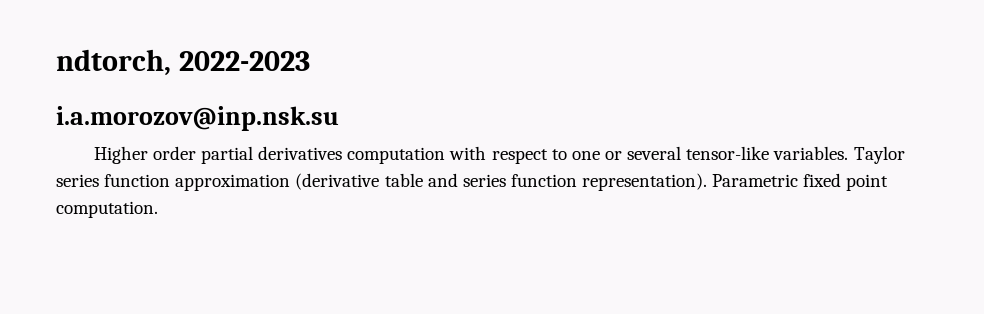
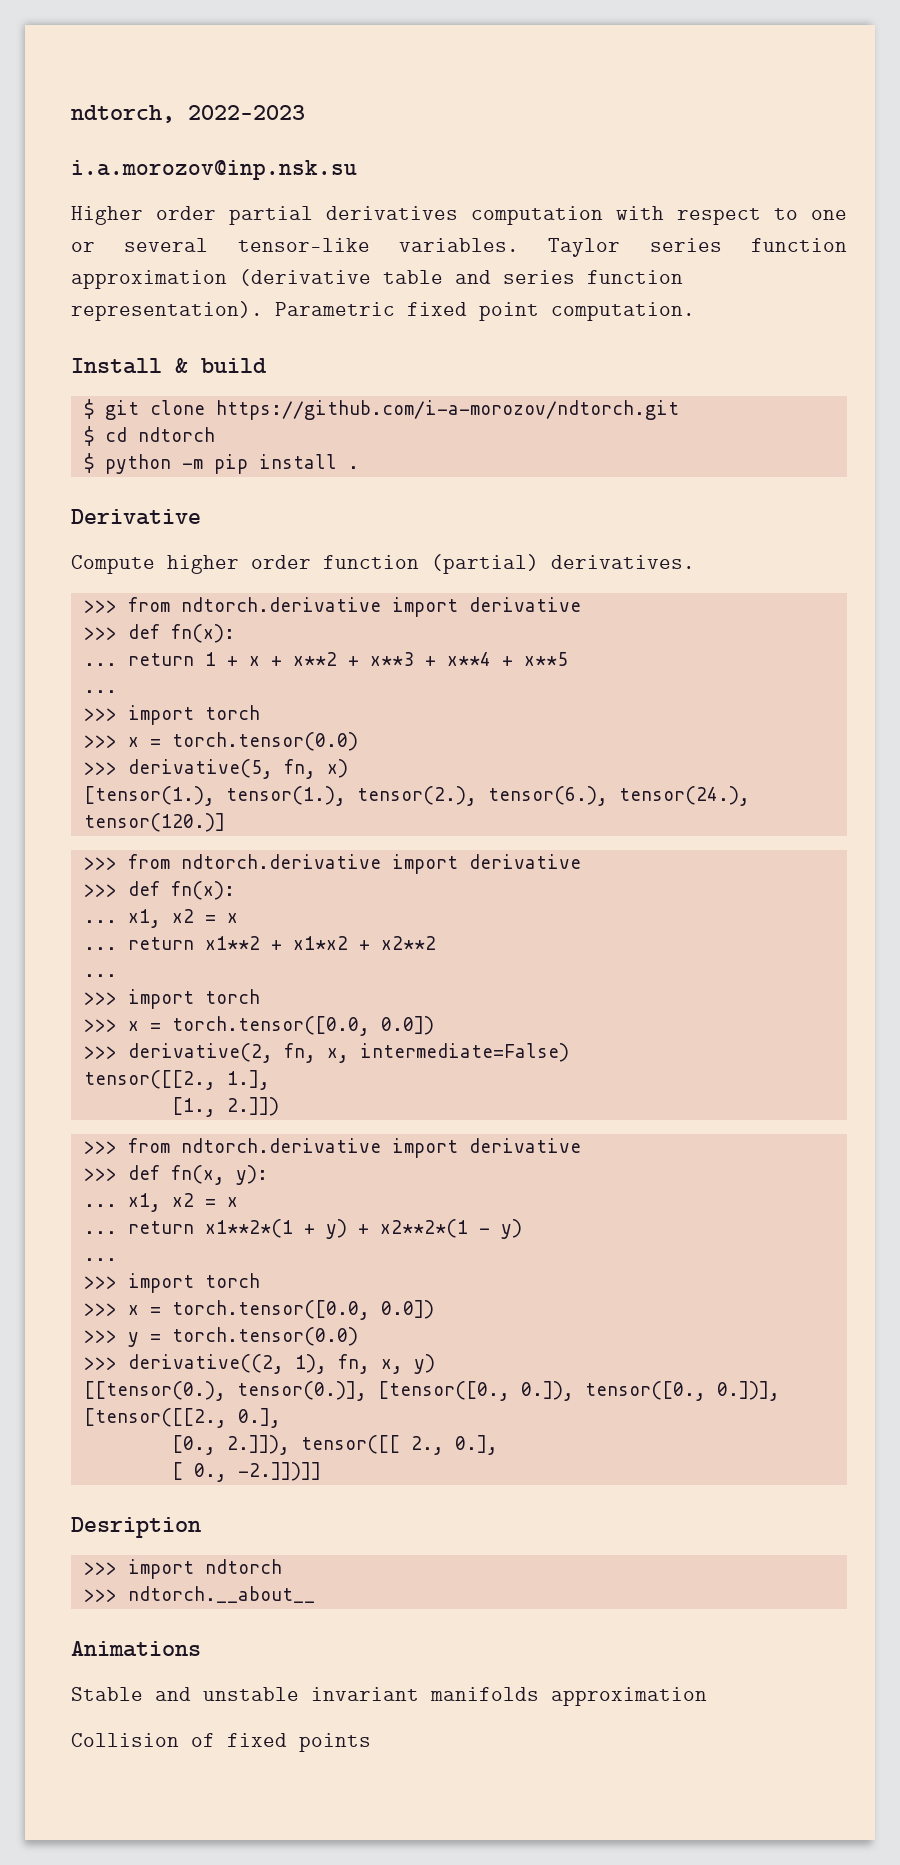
(158, 209) none -> [71,358,267,374] [83,399,679,420] [83,426,215,446] [83,453,359,474] [71,509,201,525] [71,554,695,574] [83,597,581,617] [83,624,235,643] [83,652,568,666] [83,690,117,693] [83,705,260,725] [83,732,358,751] [83,759,348,779] [83,786,750,806] [83,813,225,832] [83,854,581,874] [83,881,235,900] [83,909,238,928] [83,936,436,950] [83,974,117,977] [83,989,260,1009] [83,1016,434,1036] [83,1043,569,1063] [83,1070,270,1090] [171,1097,279,1117] [83,1138,581,1158] [83,1165,268,1185] [83,1193,238,1212] [83,1219,522,1239] [83,1258,117,1261] [83,1273,260,1293] [83,1300,434,1320] [83,1327,358,1347] [83,1354,435,1374] [83,1381,780,1401] [83,1408,281,1428] [171,1435,498,1455] [171,1462,321,1482] [71,1517,201,1538] [83,1559,282,1579] [83,1586,315,1603] [71,1641,201,1657] [71,1687,707,1706] [71,1733,371,1752] // Install & build // $ git clone https://github.com/i-a-morozov/ndtorch.git // $ cd ndtorch // $ python -m pip install . // Derivative // Compute higher order function (partial) derivatives. // >>> from ndtorch.derivative import derivative // >>> def fn(x): // ... return 1 + x + x**2 + x**3 + x**4 + x**5 // ... // >>> import torch // >>> x = torch.tensor(0.0) // >>> derivative(5, fn, x) // [tensor(1.), tensor(1.), tensor(2.), tensor(6.), tensor(24.), tensor(120.)] // >>> from ndtorch.derivative import derivative // >>> def fn(x): // ... x1, x2 = x // ... return x1**2 + x1*x2 + x2**2 // ... // >>> import torch // >>> x = torch.tensor([0.0, 0.0]) // >>> derivative(2, fn, x, intermediate=False) // tensor([[2., 1.], // [1., 2.]]) // >>> from ndtorch.derivative import derivative // >>> def fn(x, y): // ... x1, x2 = x // ... return x1**2*(1 + y) + x2**2*(1 - y) // ... // >>> import torch // >>> x = torch.tensor([0.0, 0.0]) // >>> y = torch.tensor(0.0) // >>> derivative((2, 1), fn, x, y) // [[tensor(0.), tensor(0.)], [tensor([0., 0.]), tensor([0., 0.])], [tensor([[2., 0.], // [0., 2.]]), tensor([[ 2., 0.], // [ 0., -2.]])]] // Desription // >>> import ndtorch // >>> ndtorch.__about__ // Animations // Stable and unstable invariant manifolds approximation // Collision of fixed points

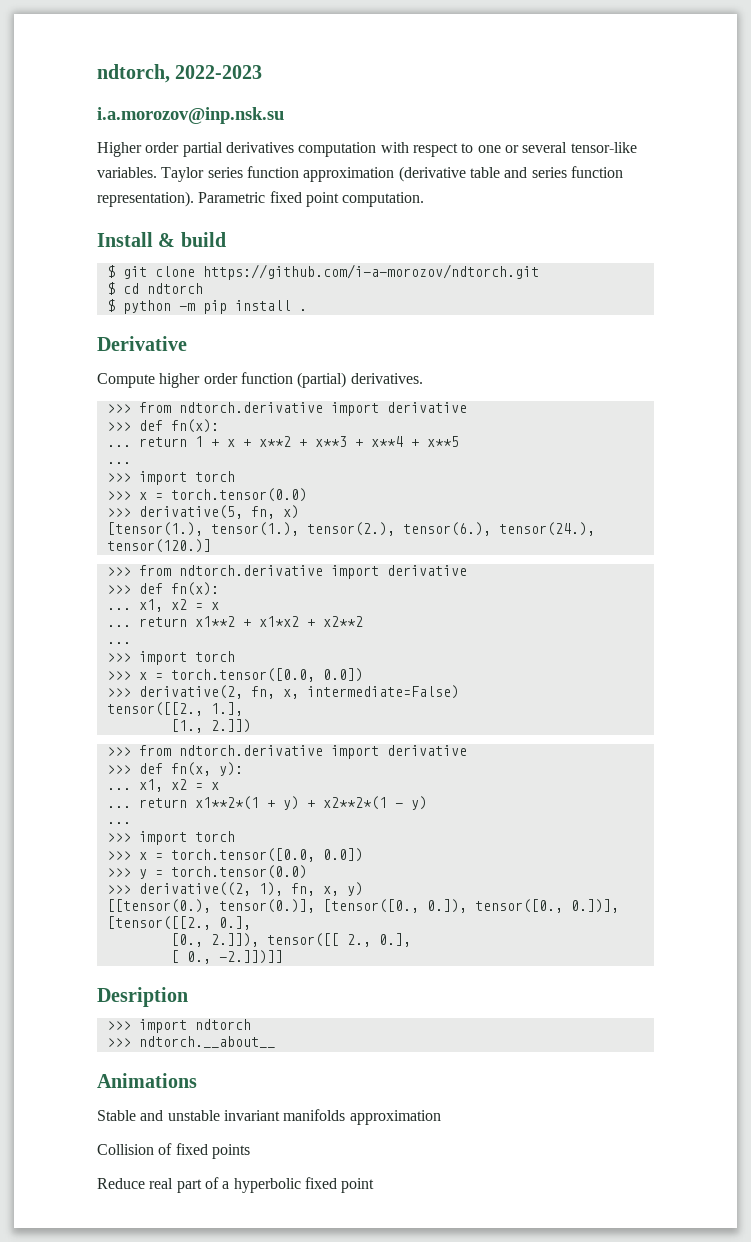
(371, 1742) none -> [97,1177,375,1193] // Reduce real part of a hyperbolic fixed point

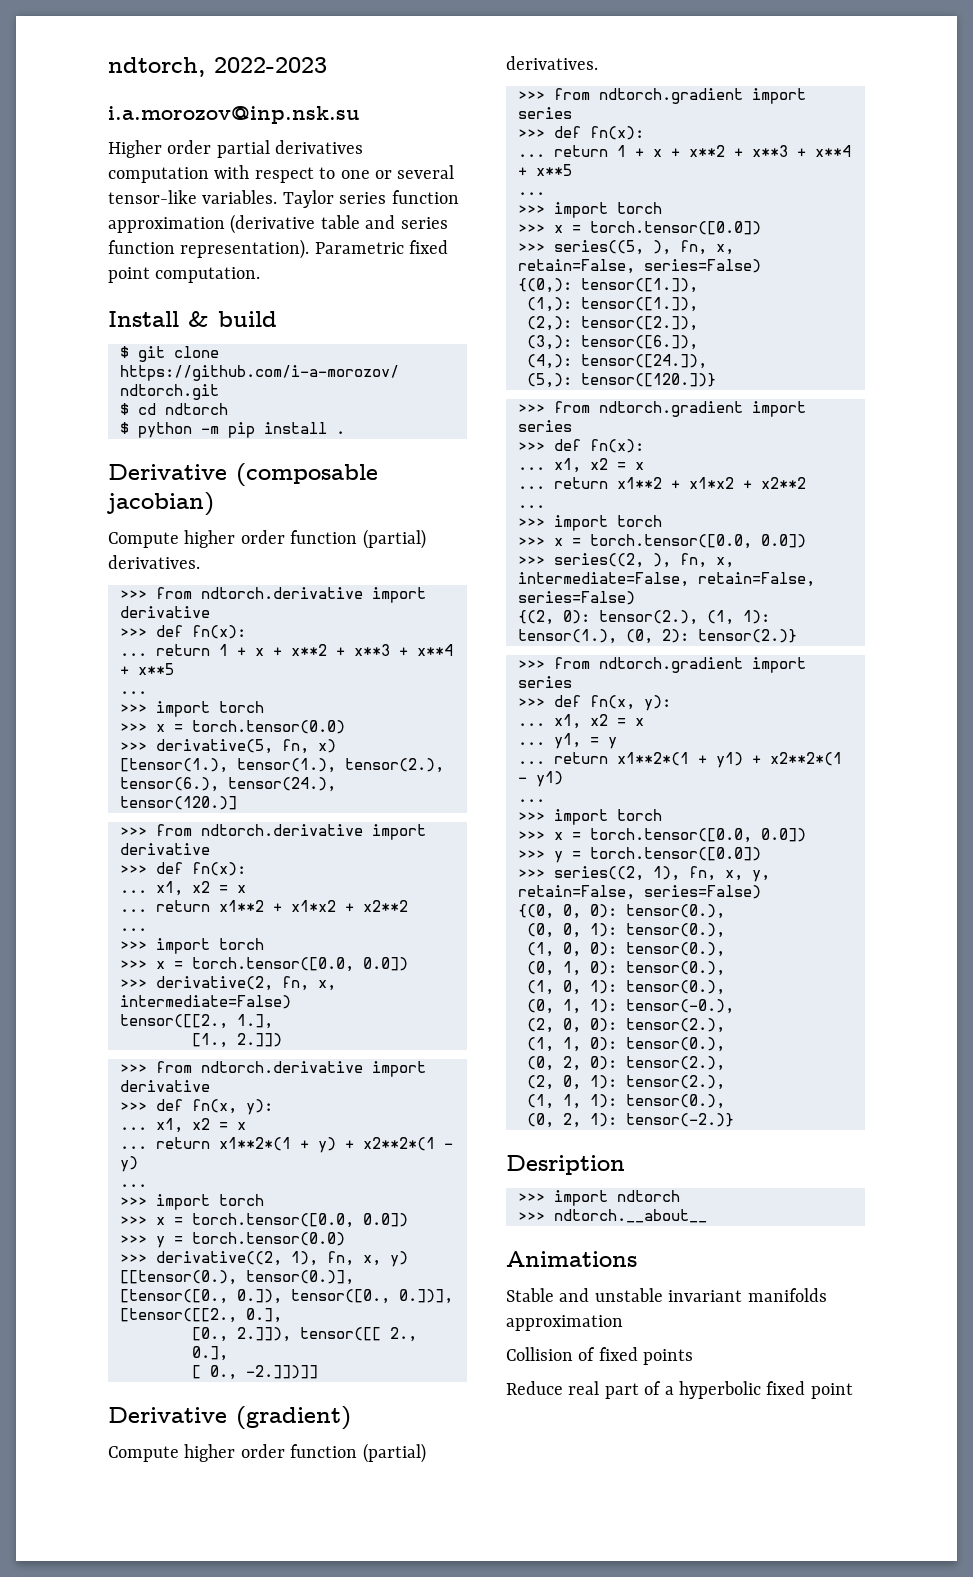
(187, 343) none -> [236,463,378,486] [107,492,214,516] (composable jacobian)
(283, 957) none -> [108,1406,351,1430] [108,1443,426,1463] [506,56,598,70] [518,88,806,104] [518,107,572,119] [518,126,644,140] [518,145,851,157] [518,164,572,176] [518,192,545,195] [518,202,662,218] [518,221,761,235] [518,240,734,255] [518,259,761,274] [518,278,698,293] [527,297,698,312] [527,316,698,331] [527,335,698,350] [527,354,707,369] [527,373,716,388] [518,401,806,417] [518,420,572,432] [518,439,644,453] [518,458,644,473] [518,477,806,489] [518,505,545,508] [518,515,662,531] [518,534,806,549] [518,553,734,568] [518,572,815,587] [518,591,635,605] [518,610,770,625] [518,629,797,644] [518,657,806,673] [518,676,572,688] [518,695,671,711] [518,714,644,729] [518,733,617,749] [518,752,842,768] [518,771,563,787] [518,799,545,802] [518,809,662,825] [518,828,806,843] [518,847,761,863] [518,866,770,882] [518,885,761,900] [518,904,725,919] [527,923,725,938] [527,942,725,957] [527,961,725,976] [527,980,725,995] [527,999,734,1014] [527,1018,725,1033] [527,1037,725,1052] [527,1056,725,1071] [527,1075,725,1090] [527,1094,725,1109] [527,1113,734,1128] // Derivative (gradient) // Compute higher order function (partial) derivatives. // >>> from ndtorch.gradient import series // >>> def fn(x): // ... return 1 + x + x**2 + x**3 + x**4 + x**5 // ... // >>> import torch // >>> x = torch.tensor([0.0]) // >>> series((5, ), fn, x, retain=False, series=False) // {(0,): tensor([1.]), // (1,): tensor([1.]), // (2,): tensor([2.]), // (3,): tensor([6.]), // (4,): tensor([24.]), // (5,): tensor([120.])} // >>> from ndtorch.gradient import series // >>> def fn(x): // ... x1, x2 = x // ... return x1**2 + x1*x2 + x2**2 // ... // >>> import torch // >>> x = torch.tensor([0.0, 0.0]) // >>> series((2, ), fn, x, intermediate=False, retain=False, series=False) // {(2, 0): tensor(2.), (1, 1): tensor(1.), (0, 2): tensor(2.)} // >>> from ndtorch.gradient import series // >>> def fn(x, y): // ... x1, x2 = x // ... y1, = y // ... return x1**2*(1 + y1) + x2**2*(1 - y1) // ... // >>> import torch // >>> x = torch.tensor([0.0, 0.0]) // >>> y = torch.tensor([0.0]) // >>> series((2, 1), fn, x, y, retain=False, series=False) // {(0, 0, 0): tensor(0.), // (0, 0, 1): tensor(0.), // (1, 0, 0): tensor(0.), // (0, 1, 0): tensor(0.), // (1, 0, 1): tensor(0.), // (0, 1, 1): tensor(-0.), // (2, 0, 0): tensor(2.), // (1, 1, 0): tensor(0.), // (0, 2, 0): tensor(2.), // (2, 0, 1): tensor(2.), // (1, 1, 1): tensor(0.), // (0, 2, 1): tensor(-2.)}

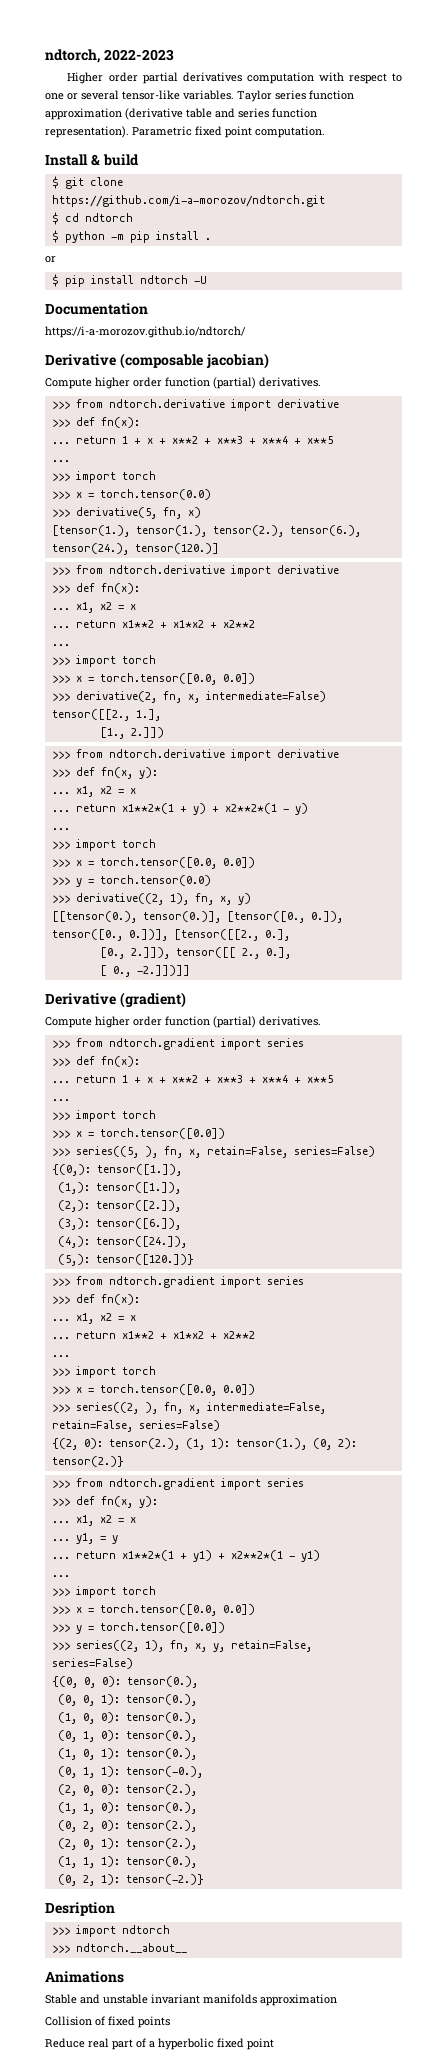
[108,106,360,124] // i.a.morozov@inp.nsk.su -> (174, 55) none
(345, 432) none -> [45,256,56,263] [51,274,207,287] [45,303,148,315] [45,326,246,338] // or // $ pip install ndtorch -U // Documentation // https://i-a-morozov.github.io/ndtorch/

